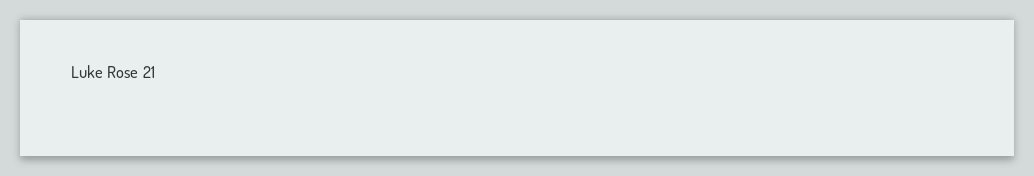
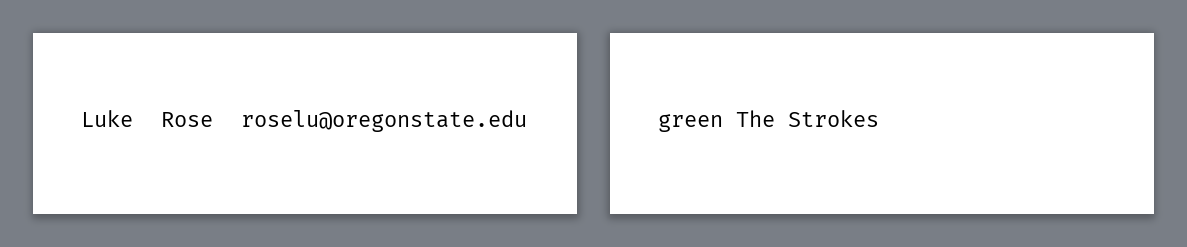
[142,66,155,78] 21 -> [241,110,879,132] roselu@oregonstate.edu green The Strokes

